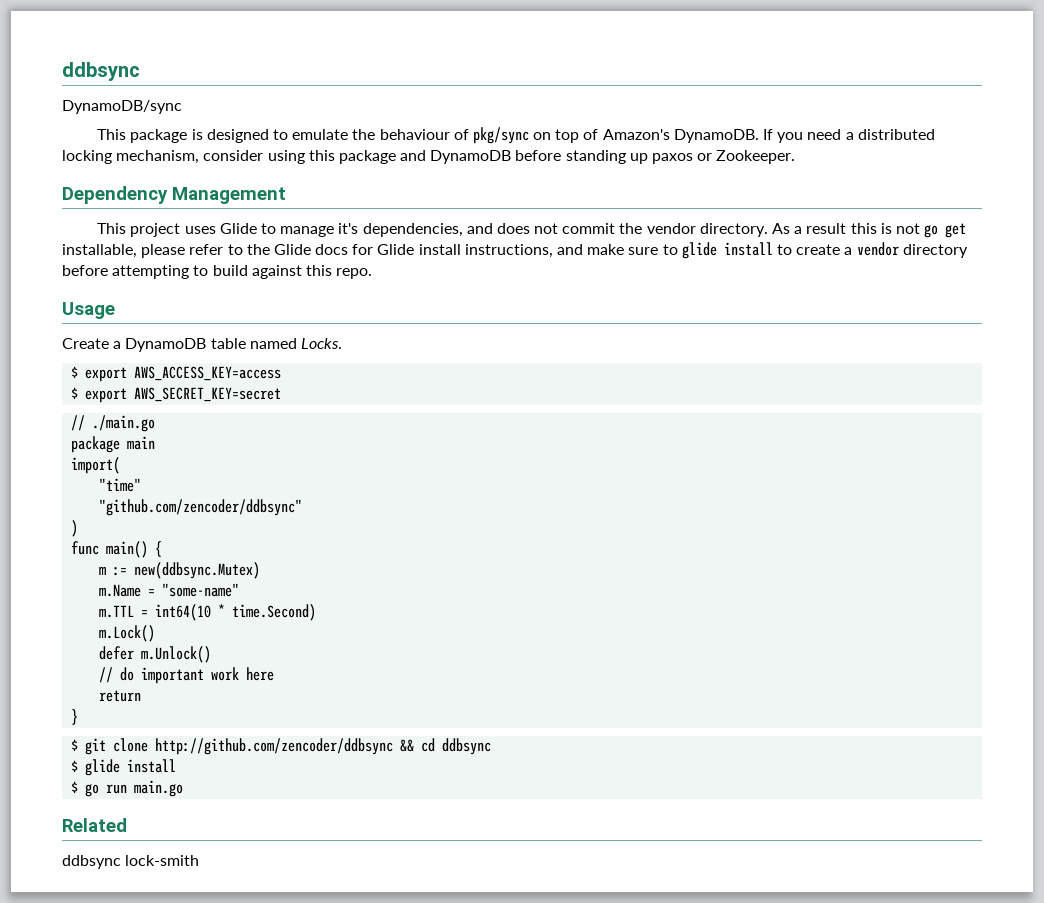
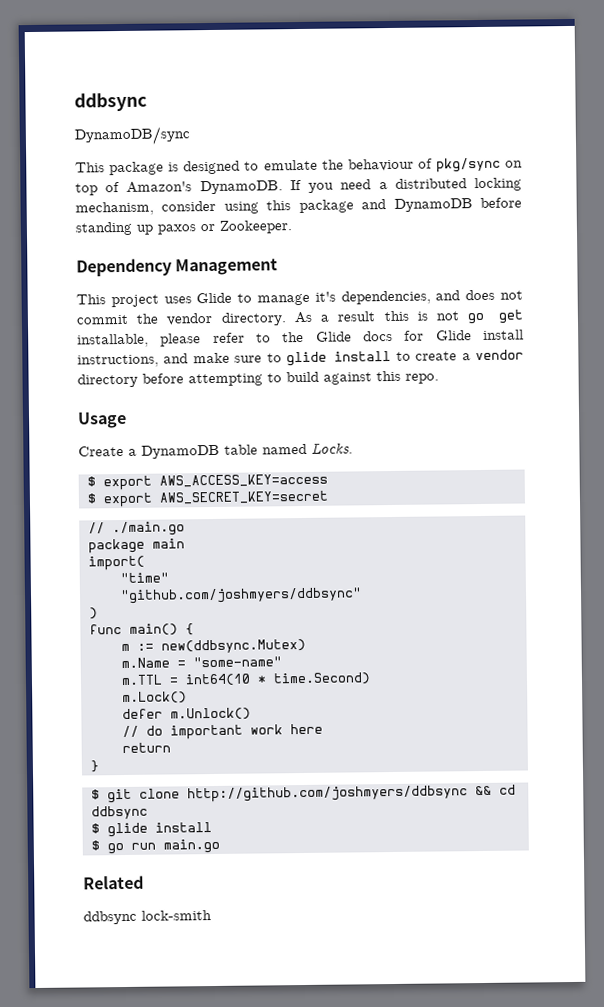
[99,499,303,516] "github.com/zencoder/ddbsync" -> [119,587,362,605] "github.com/joshmyers/ddbsync"
[155,738,394,755] http://github.com/zencoder/ddbsync -> [186,785,468,803] http://github.com/joshmyers/ddbsync

